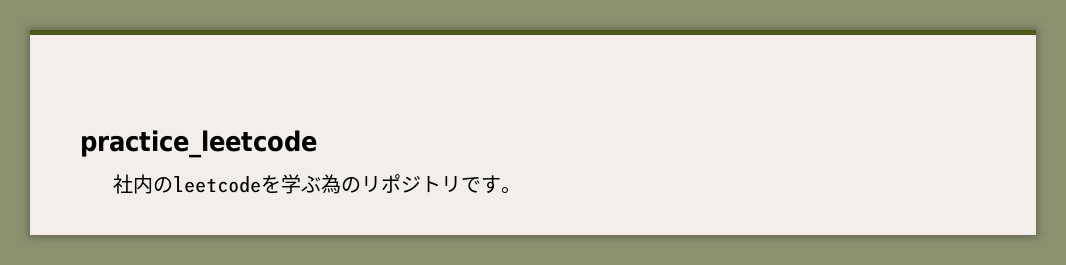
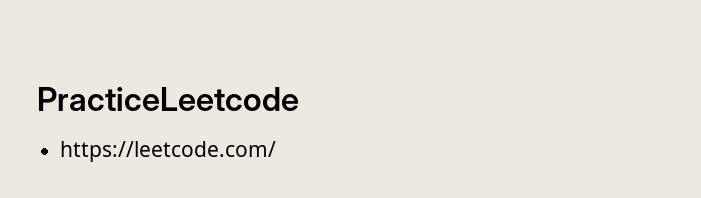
[80,130,317,158] [112,174,521,194] practice_leetcode // 社内のleetcodeを学ぶ為のリポジトリです。 -> [37,87,299,111] [60,141,277,162] PracticeLeetcode // https://leetcode.com/

